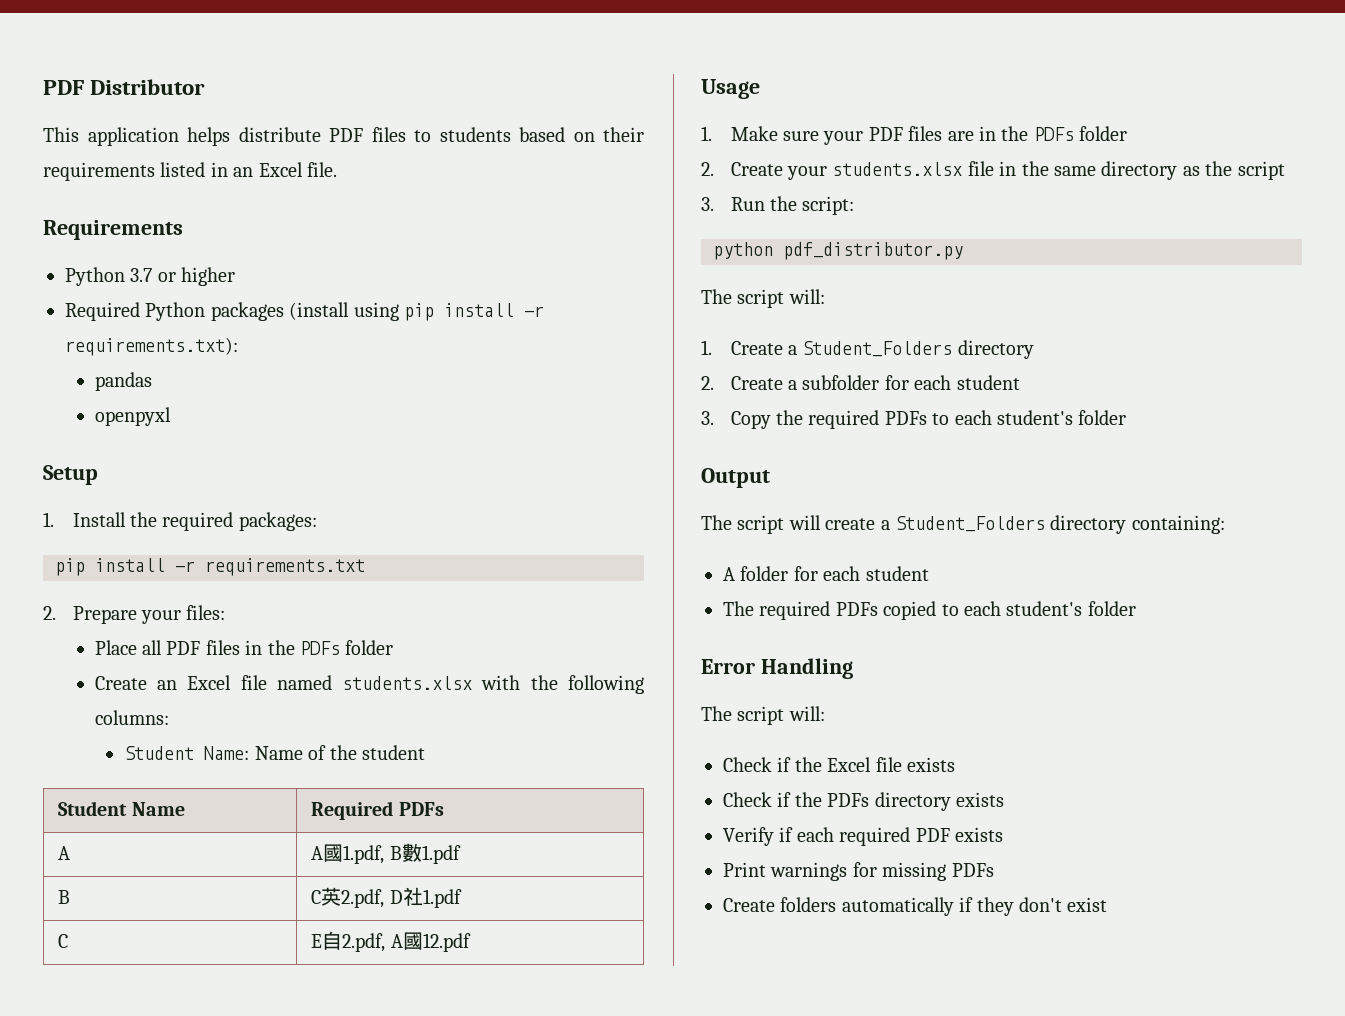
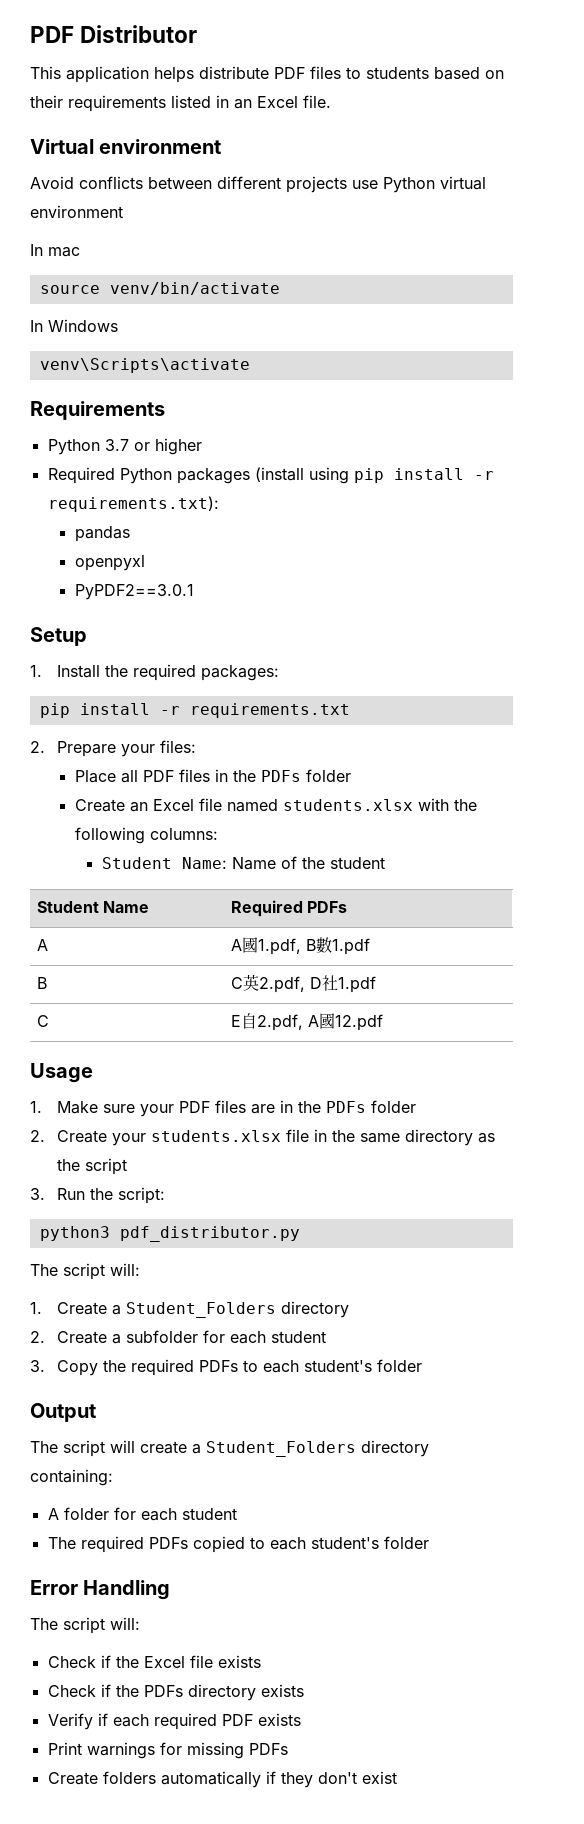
(337, 169) none -> [30,139,222,154] [30,176,486,193] [30,205,123,218] [30,244,80,257] [39,282,280,295] [30,319,118,332] [39,358,250,373] // Virtual environment // Avoid conflicts between different projects use Python virtual environment // In mac // source venv/bin/activate // In Windows // venv\Scripts\activate
(171, 416) none -> [74,584,194,600] // PyPDF2==3.0.1
[713,242,773,260] python -> [39,1226,110,1241] python3

